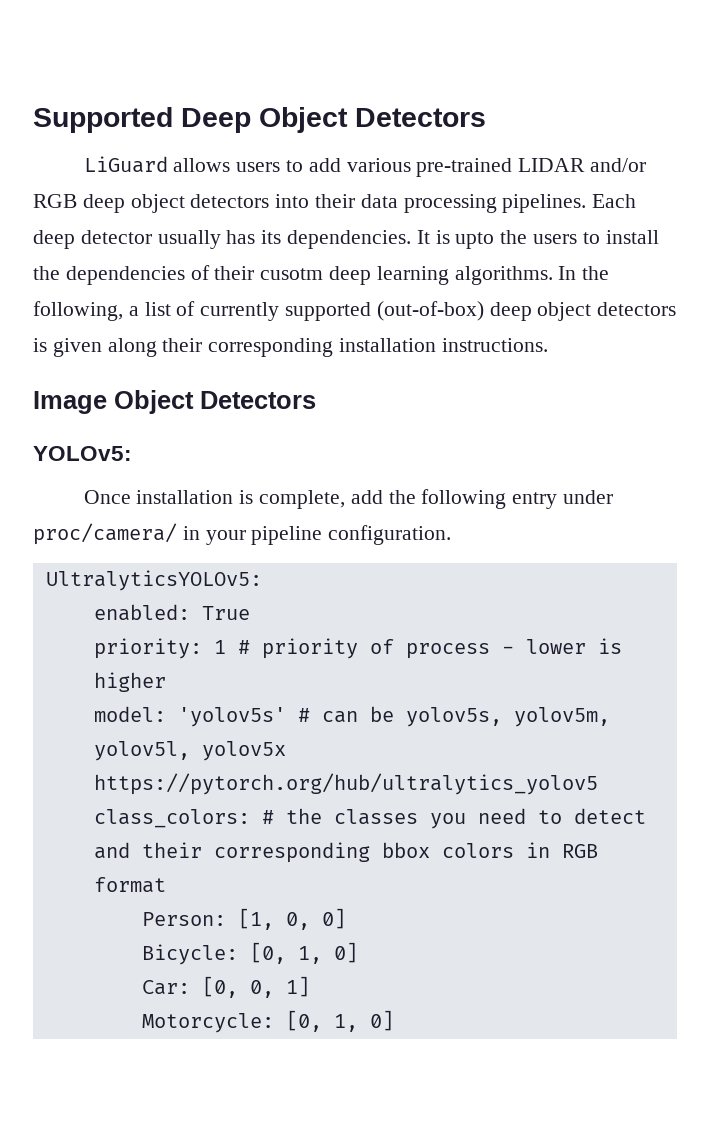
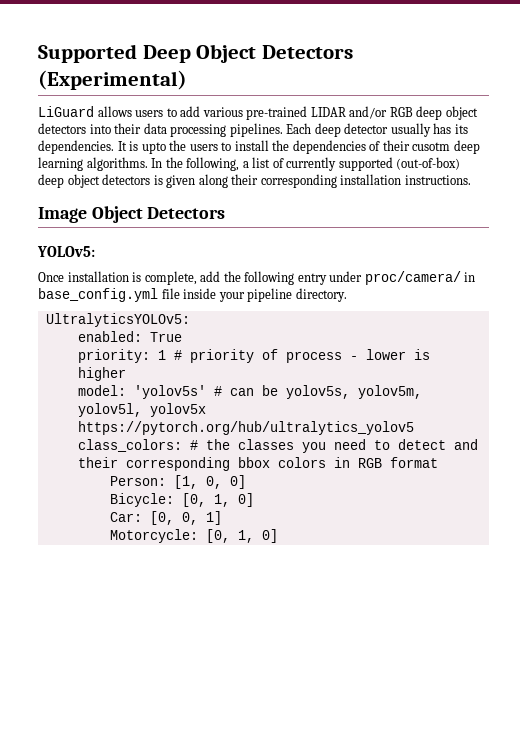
(486, 117) none -> [38,70,187,90] (Experimental)
(200, 533) none -> [38,288,217,302] base_config.yml file inside
[328,525,452,545] configuration. -> [295,288,347,302] directory.

